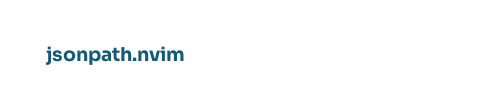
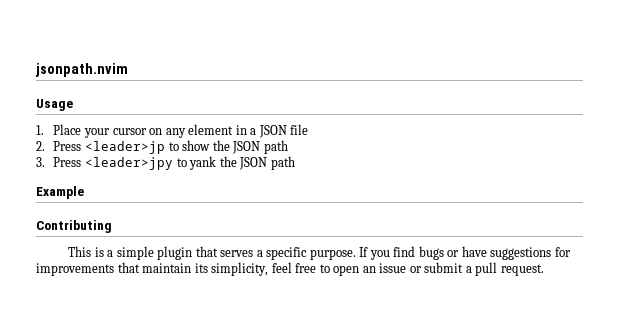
(185, 55) none -> [36,99,73,111] [36,124,309,138] [36,140,288,154] [36,156,295,170] [36,186,84,199] [36,220,112,233] [68,246,571,260] [36,262,544,276] // Usage // 1. Place your cursor on any element in a JSON file // 2. Press <leader>jp to show the JSON path // 3. Press <leader>jpy to yank the JSON path // Example // Contributing // This is a simple plugin that serves a specific purpose. If you find bugs or have suggestions for improvements that maintain its simplicity, feel free to open an issue or submit a pull request.

